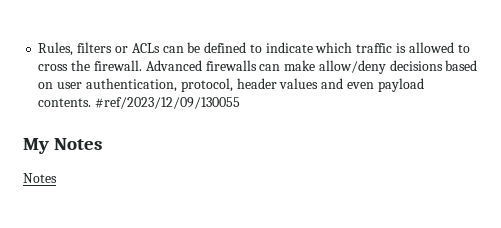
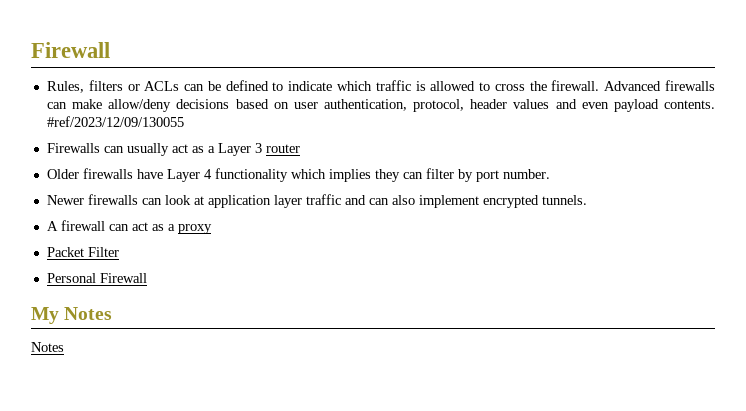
(38, 49) none -> [31,42,110,58] Firewall //
(241, 103) none -> [46,143,300,156] [46,168,550,182] [46,194,587,208] [46,220,212,234] [46,247,119,257] [46,273,147,283] // Firewalls can usually act as a Layer 3 router // Older firewalls have Layer 4 functionality which implies they can filter by port number. // Newer firewalls can look at application layer traffic and can also implement encrypted tunnels. // A firewall can act as a proxy // Packet Filter // Personal Firewall

